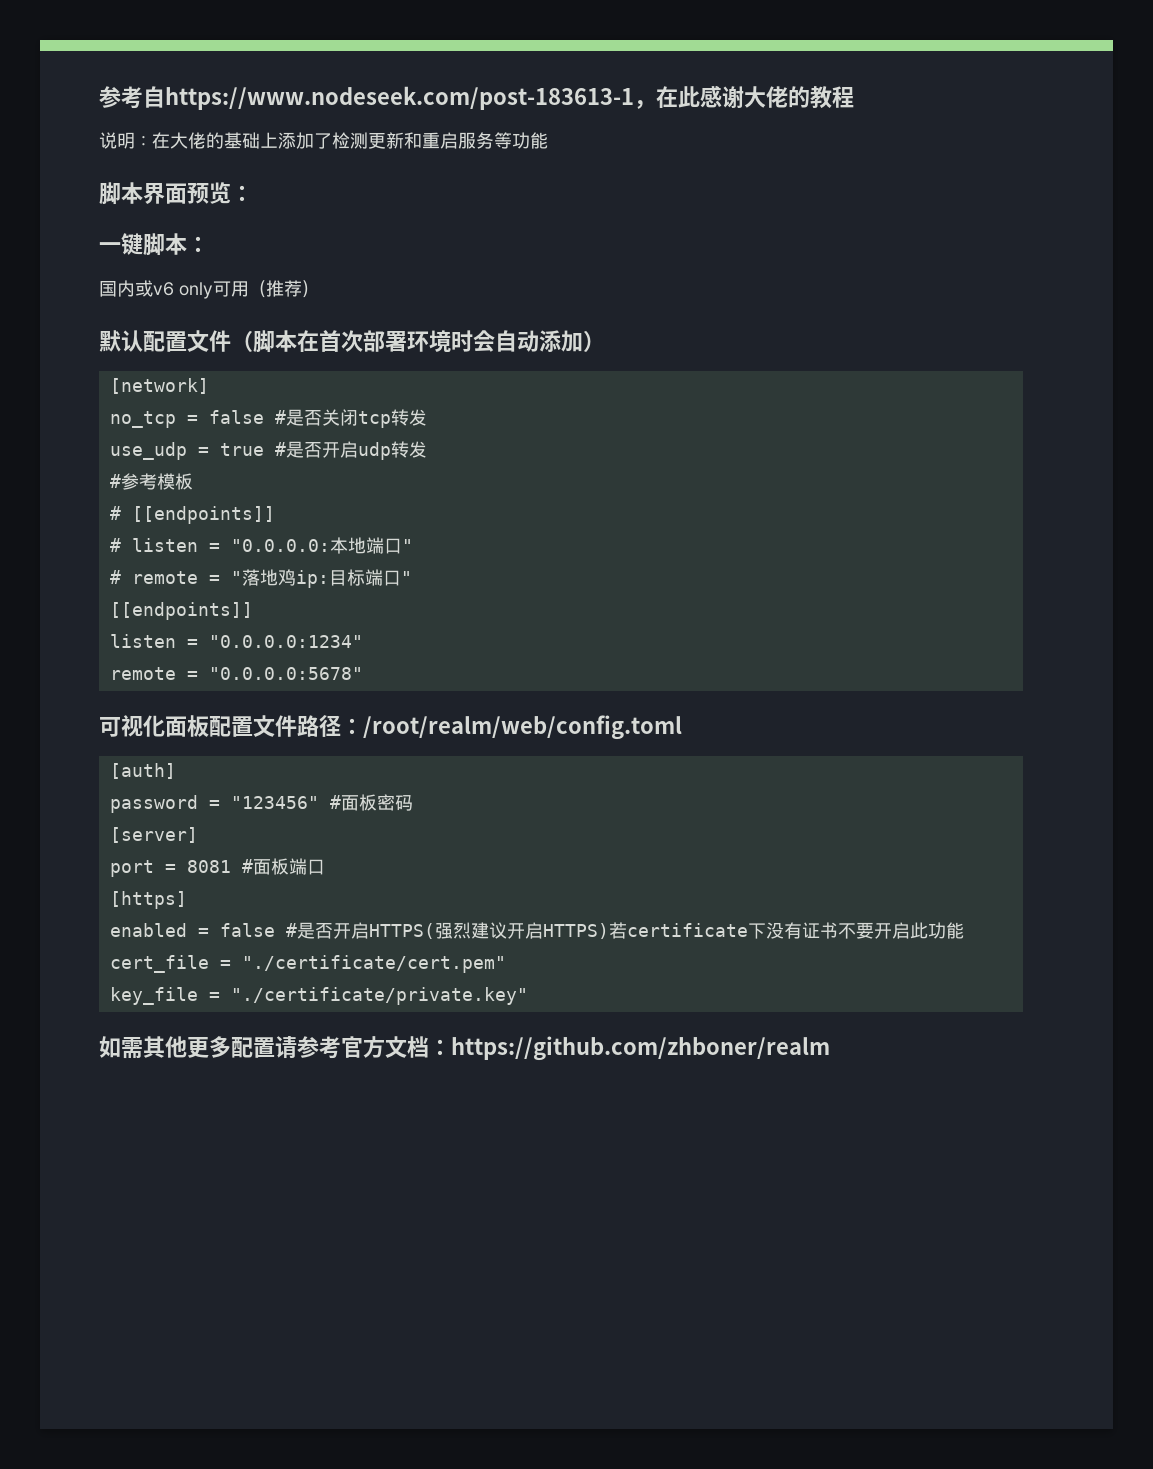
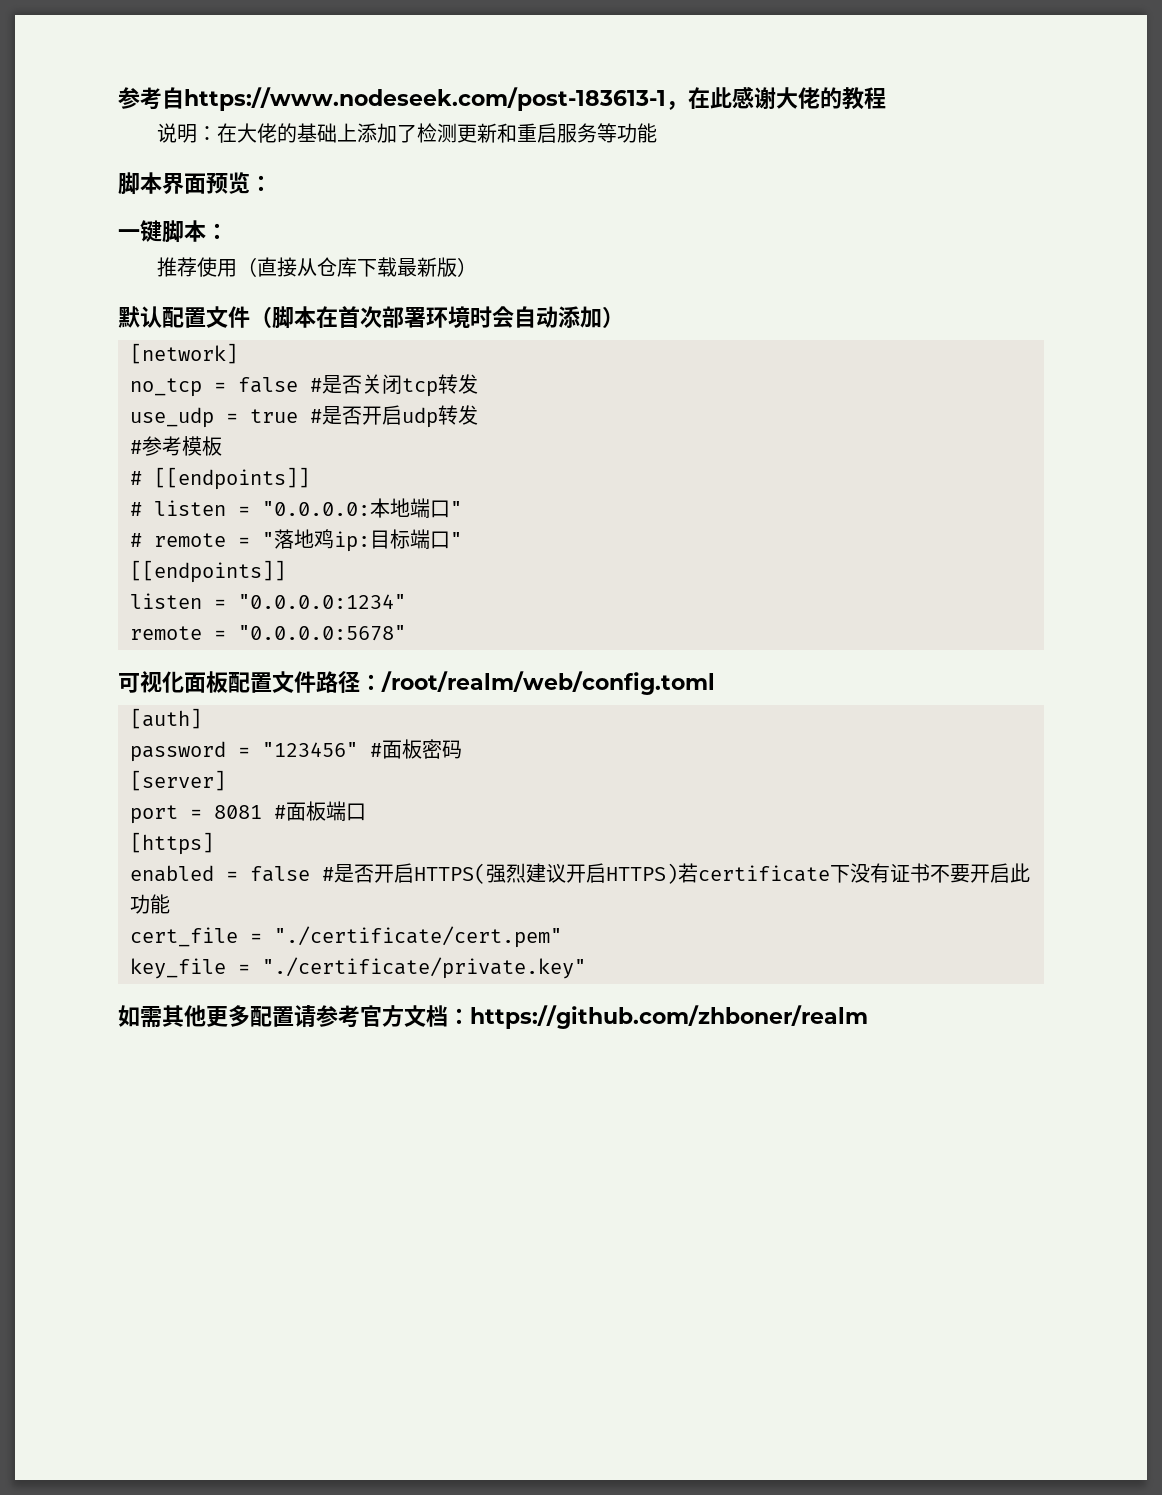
[99,280,302,299] 国内或v6 only可用（推荐 -> [157,257,458,277] 推荐使用（直接从仓库下载最新版

